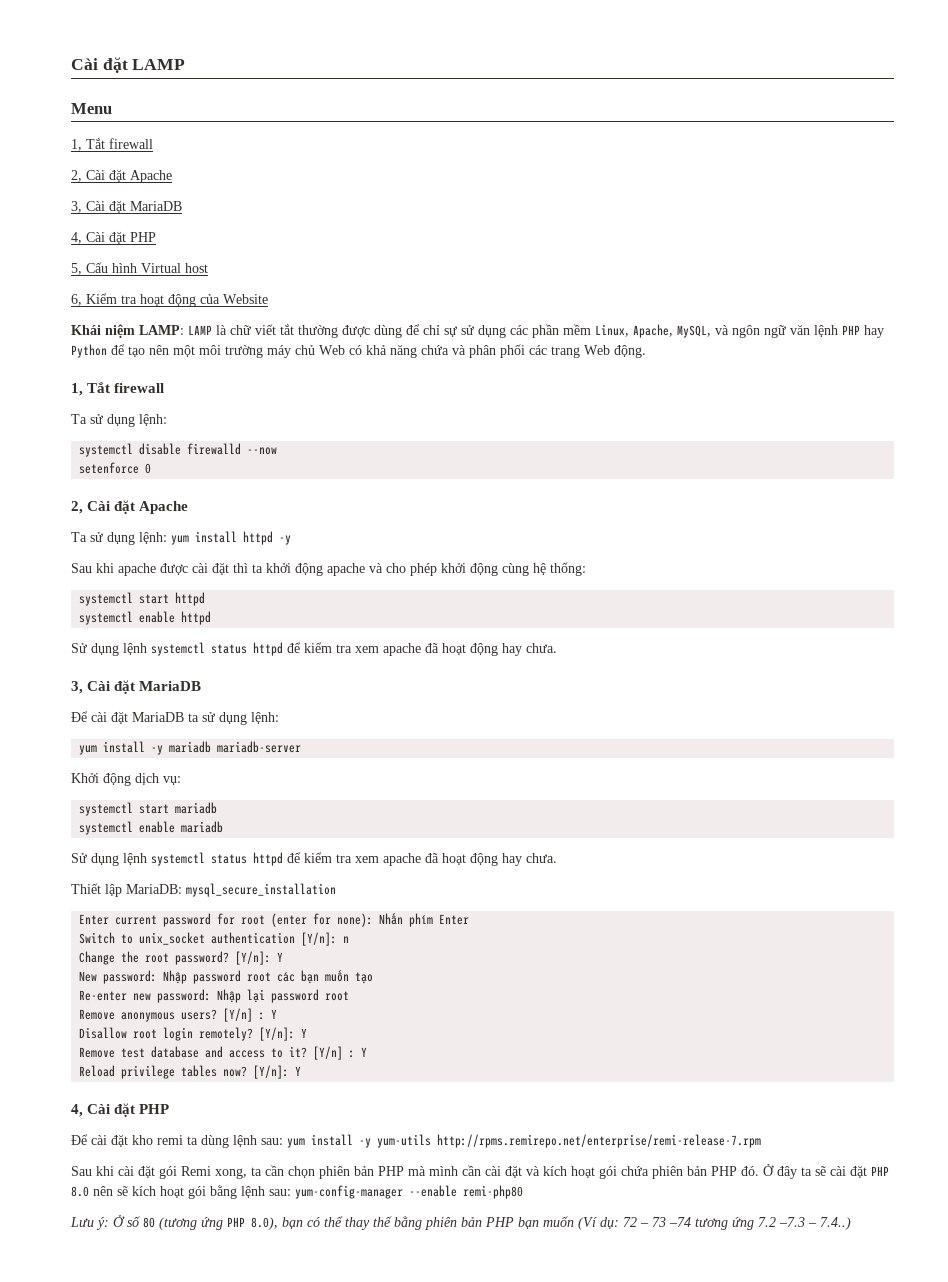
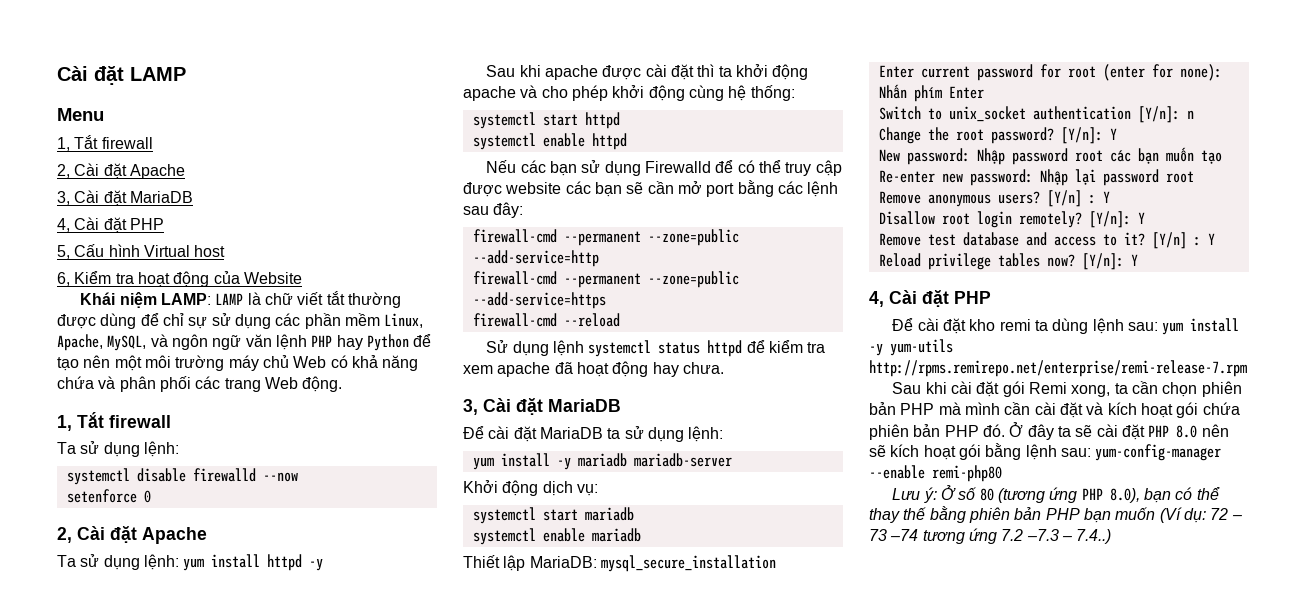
(212, 618) none -> [486,160,842,176] [463,180,839,197] [463,202,524,218] [472,229,739,246] [472,250,599,267] [472,271,739,288] [472,292,606,309] [472,313,620,327] // Nếu các bạn sử dụng Firewalld để có thể truy cập được website các bạn sẽ cần mở port bằng các lệnh sau đây: // firewall-cmd --permanent --zone=public --add-service=http // firewall-cmd --permanent --zone=public --add-service=https // firewall-cmd --reload
[71,852,557,866] // Sử dụng lệnh systemctl status httpd để kiểm tra xem apache đã hoạt động hay chưa. -> (641, 535) none

